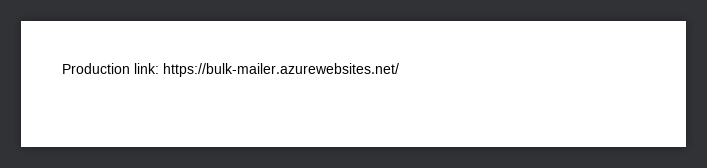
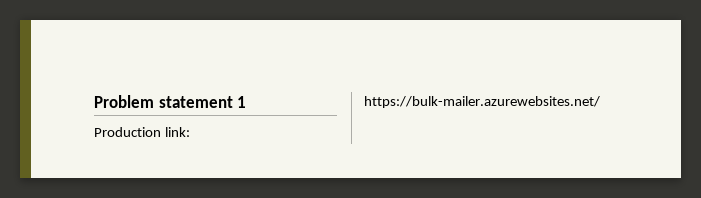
(62, 68) none -> [94,95,247,108] Problem statement 1 //

